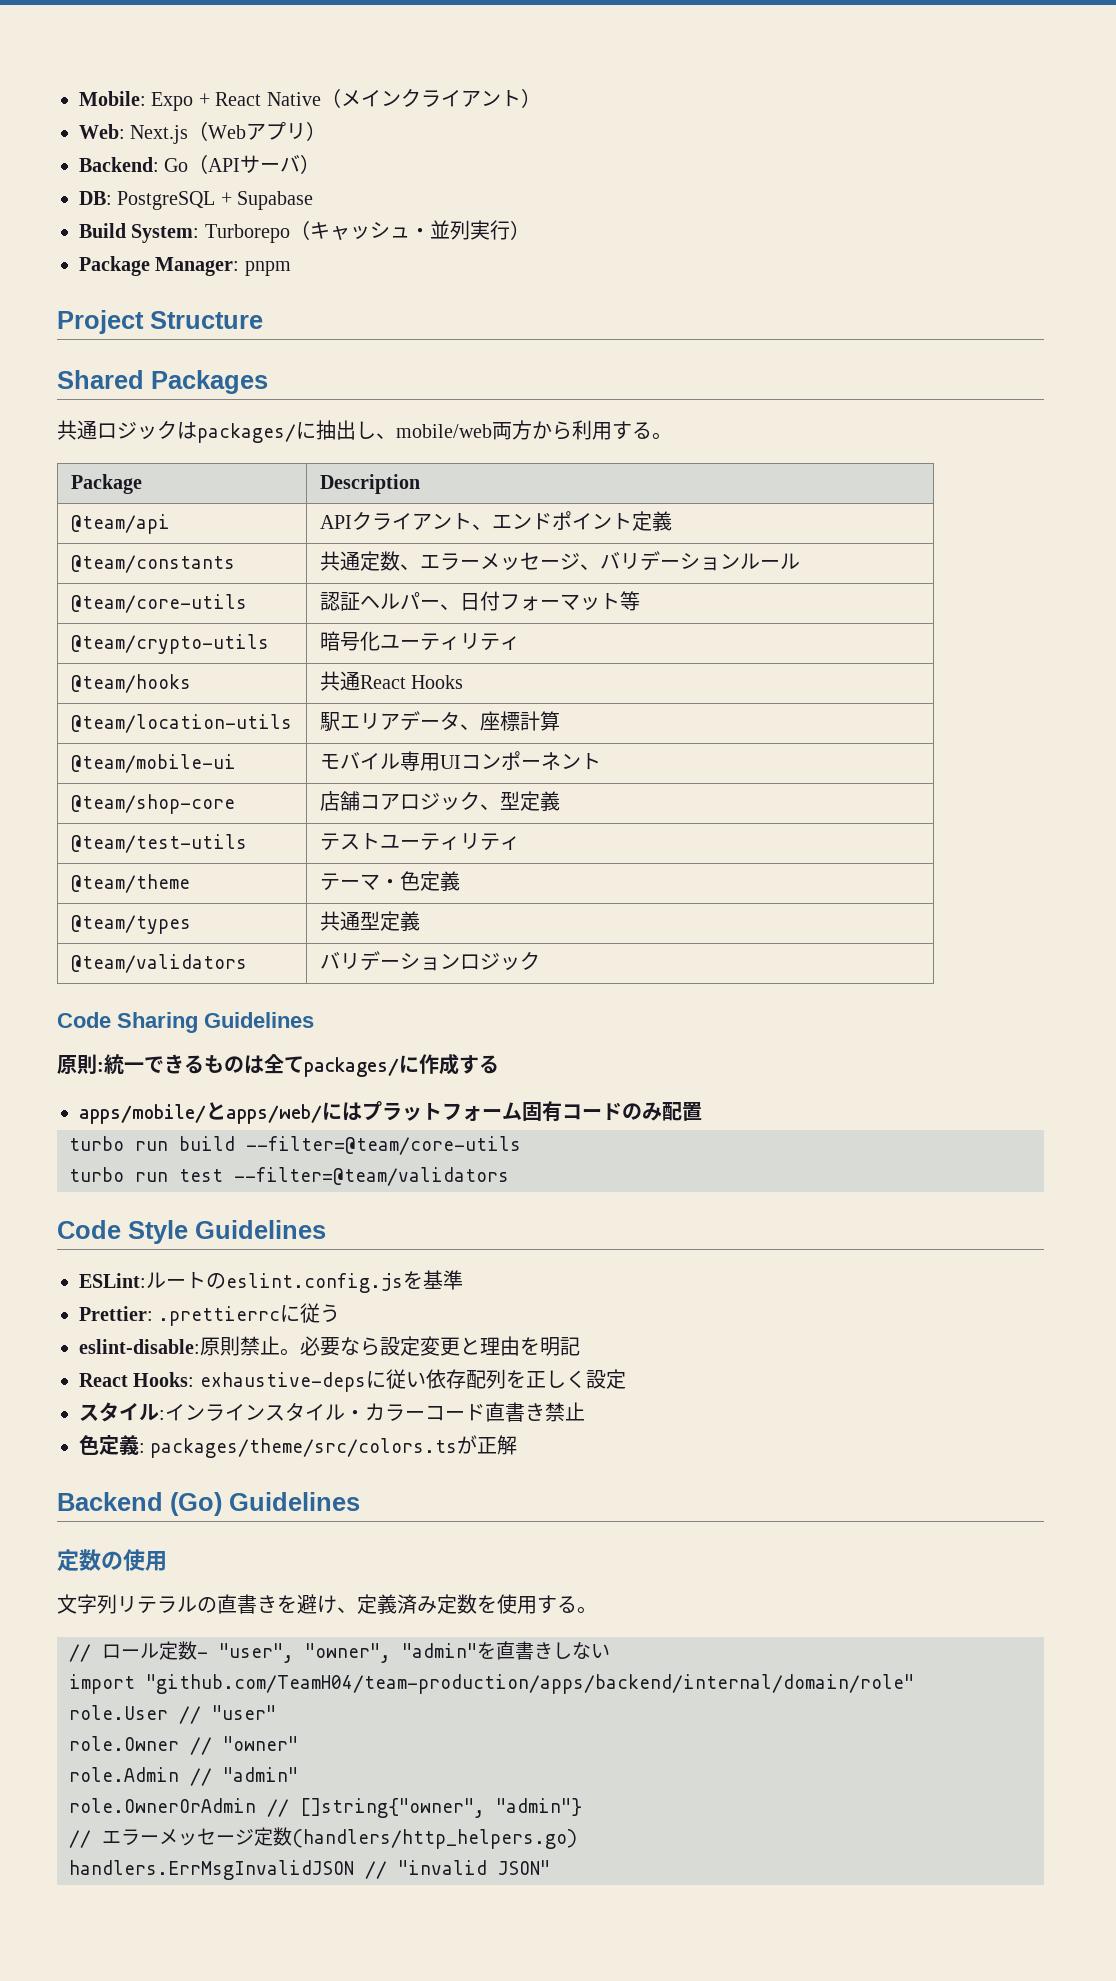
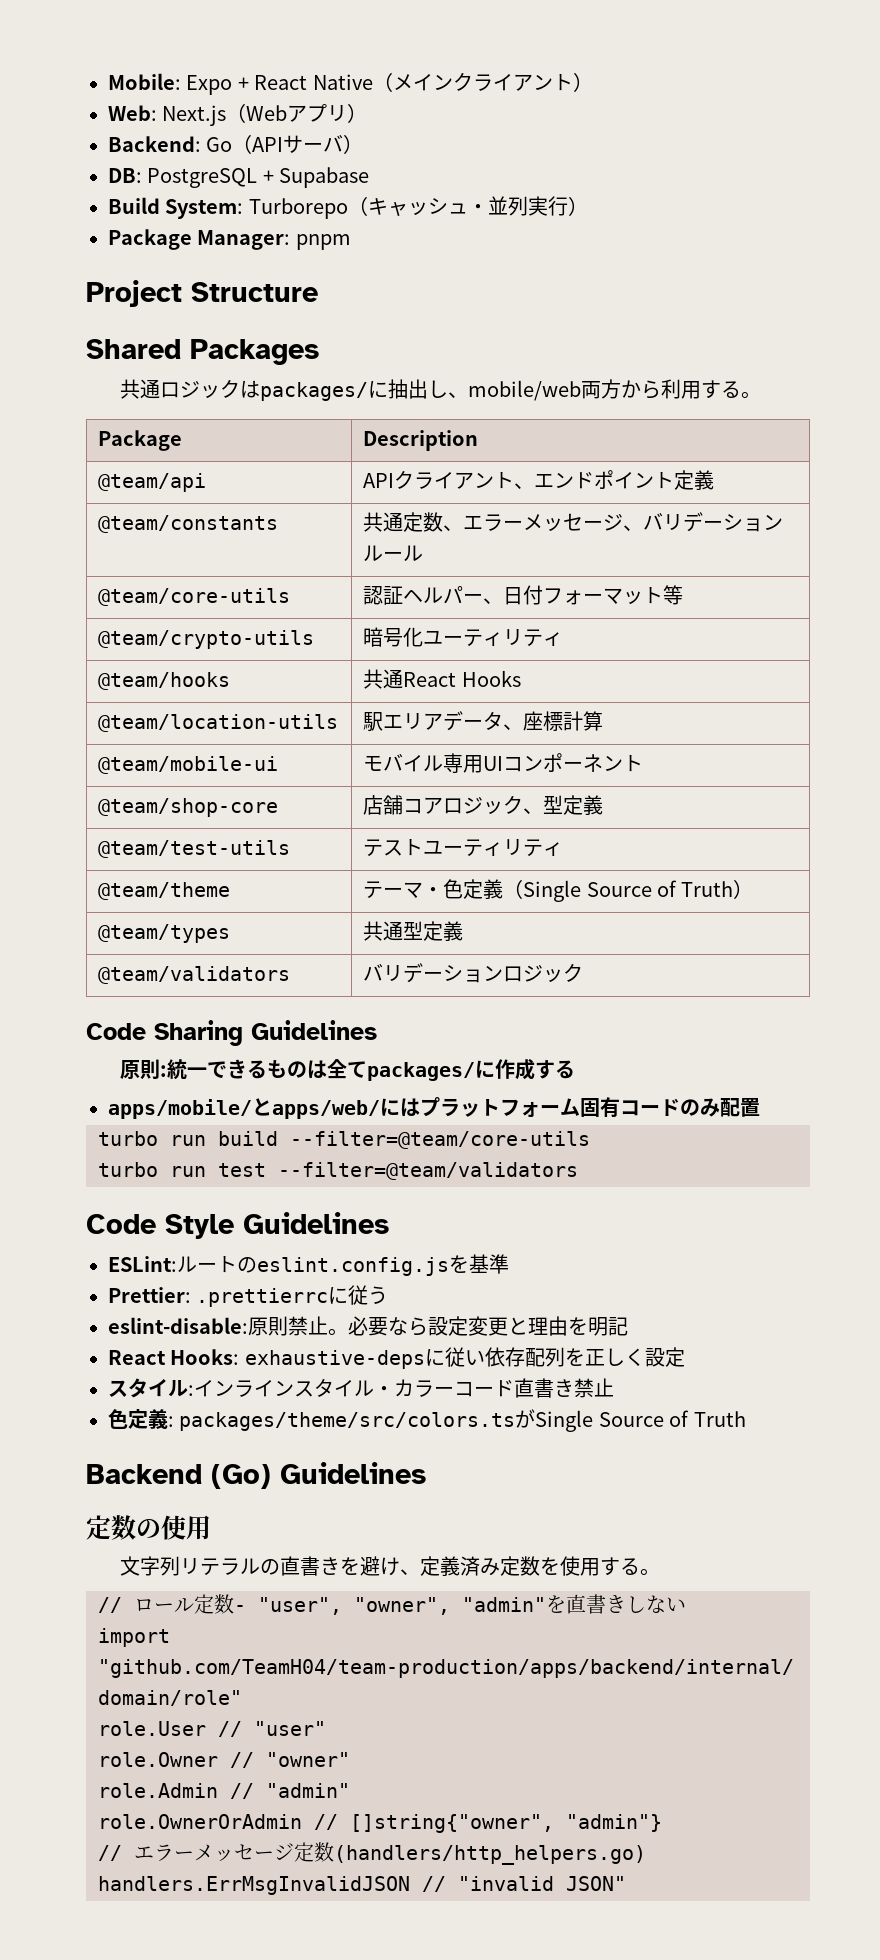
(460, 881) none -> [503,879,754,902] （Single Source of Truth）
[477,1435,518,1455] 正解 -> [535,1410,746,1432] Single Source of Truth

